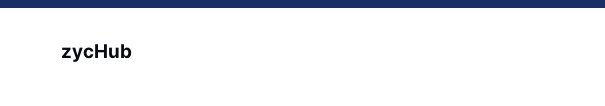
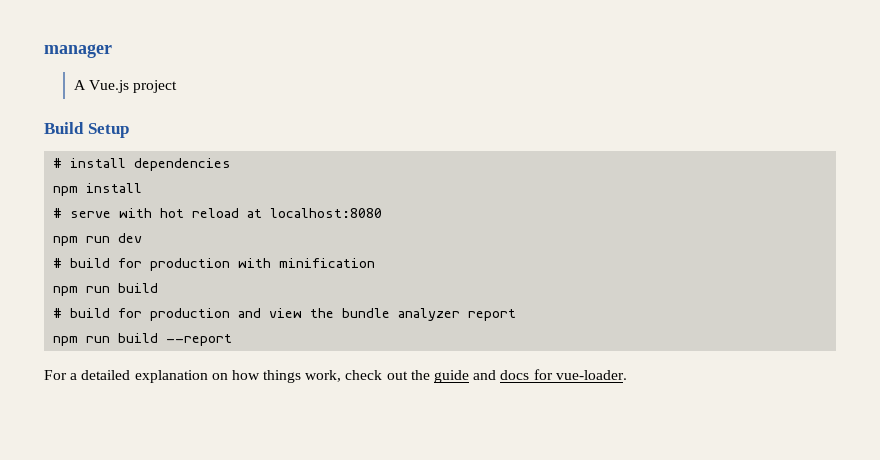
[61,44,132,62] zycHub -> [44,44,112,58] [73,80,177,93] [44,122,129,138] [53,158,232,171] [53,183,143,196] [53,208,383,218] [53,233,143,246] [53,258,376,271] [53,283,159,296] [53,308,517,321] [53,333,233,346] [44,369,627,383] manager // A Vue.js project // Build Setup // # install dependencies // npm install // # serve with hot reload at localhost:8080 // npm run dev // # build for production with minification // npm run build // # build for production and view the bundle analyzer report // npm run build --report // For a detailed explanation on how things work, check out the guide and docs for vue-loader.

